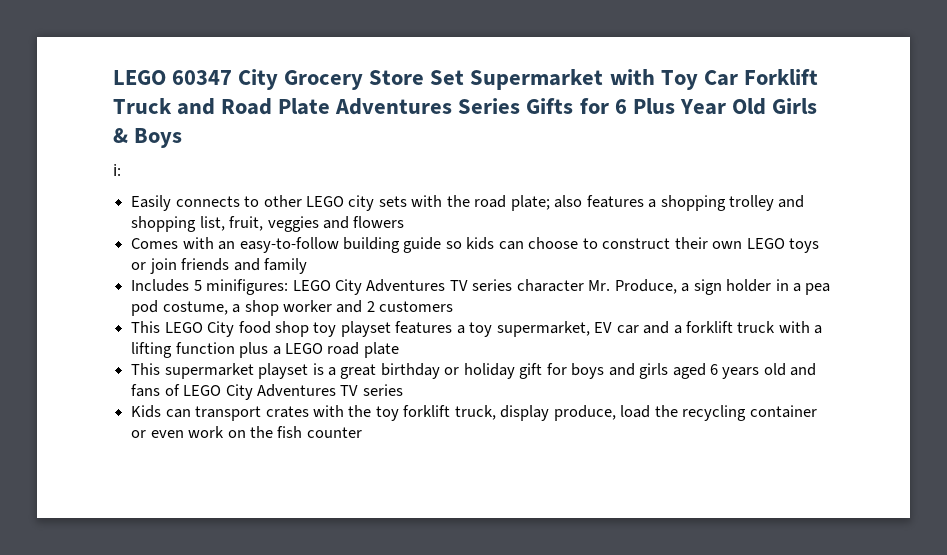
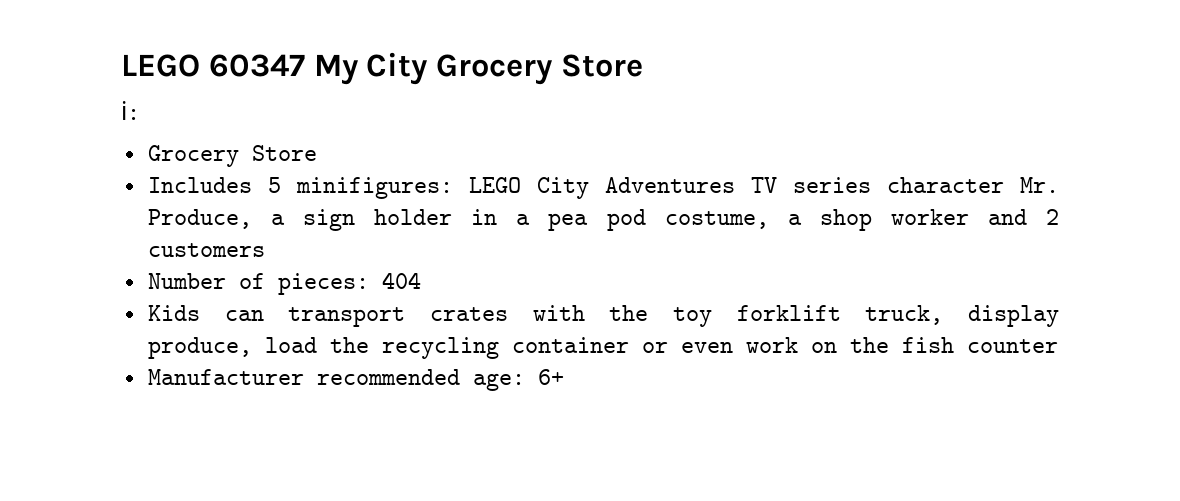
(233, 77) none -> [313,54,358,85] My
[430,69,818,90] [113,98,817,115] [113,128,183,148] [113,164,121,176] [131,195,805,211] [131,216,405,232] [131,237,819,253] [131,258,307,274] Set Supermarket with Toy Car Forklift Truck and Road Plate Adventures Series Gifts for 6 Plus Year Old Girls & Boys // ℹ: // Easily connects to other LEGO city sets with the road plate; also features a shopping trolley and shopping list, fruit, veggies and flowers // Comes with an easy-to-follow building guide so kids can choose to construct their own LEGO toys or join friends and family -> [121,101,140,120] [147,145,317,167] // ℹ: // Grocery Store
[131,321,823,337] [131,342,399,358] [131,363,817,379] [131,384,403,400] This LEGO City food shop toy playset features a toy supermarket, EV car and a forklift truck with a lifting function plus a LEGO road plate // This supermarket playset is a great birthday or holiday gift for boys and girls aged 6 years old and fans of LEGO City Adventures TV series -> [147,272,421,295] Number of pieces: 404
(362, 432) none -> [147,369,564,391] // Manufacturer recommended age: 6+

